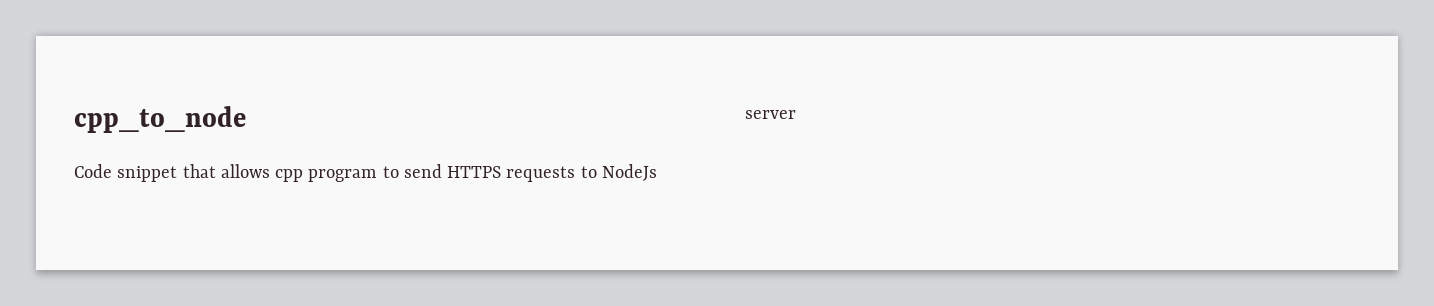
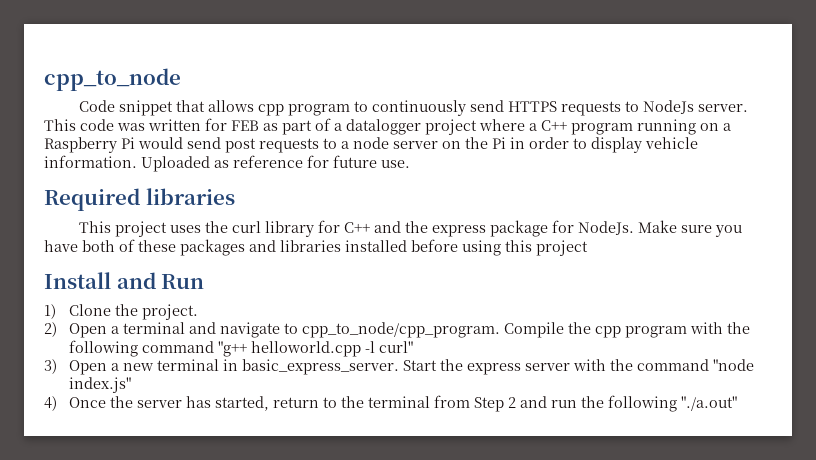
(399, 172) none -> [372,100,467,116] continuously
[745,110,796,119] server -> [698,104,749,112] [44,118,731,135] [44,137,698,153] [44,155,410,172] [44,188,235,211] [79,220,743,237] [44,239,588,256] [44,272,205,289] [44,304,199,320] [44,322,751,338] [69,340,414,357] [44,359,755,375] [69,377,132,393] [44,395,738,412] server. This code was written for FEB as part of a datalogger project where a C++ program running on a Raspberry Pi would send post requests to a node server on the Pi in order to display vehicle information. Uploaded as reference for future use. // Required libraries // This project uses the curl library for C++ and the express package for NodeJs. Make sure you have both of these packages and libraries installed before using this project // Install and Run // 1) Clone the project. // 2) Open a terminal and navigate to cpp_to_node/cpp_program. Compile the cpp program with the following command "g++ helloworld.cpp -l curl" // 3) Open a new terminal in basic_express_server. Start the express server with the command "node index.js" // 4) Once the server has started, return to the terminal from Step 2 and run the following "./a.out"

